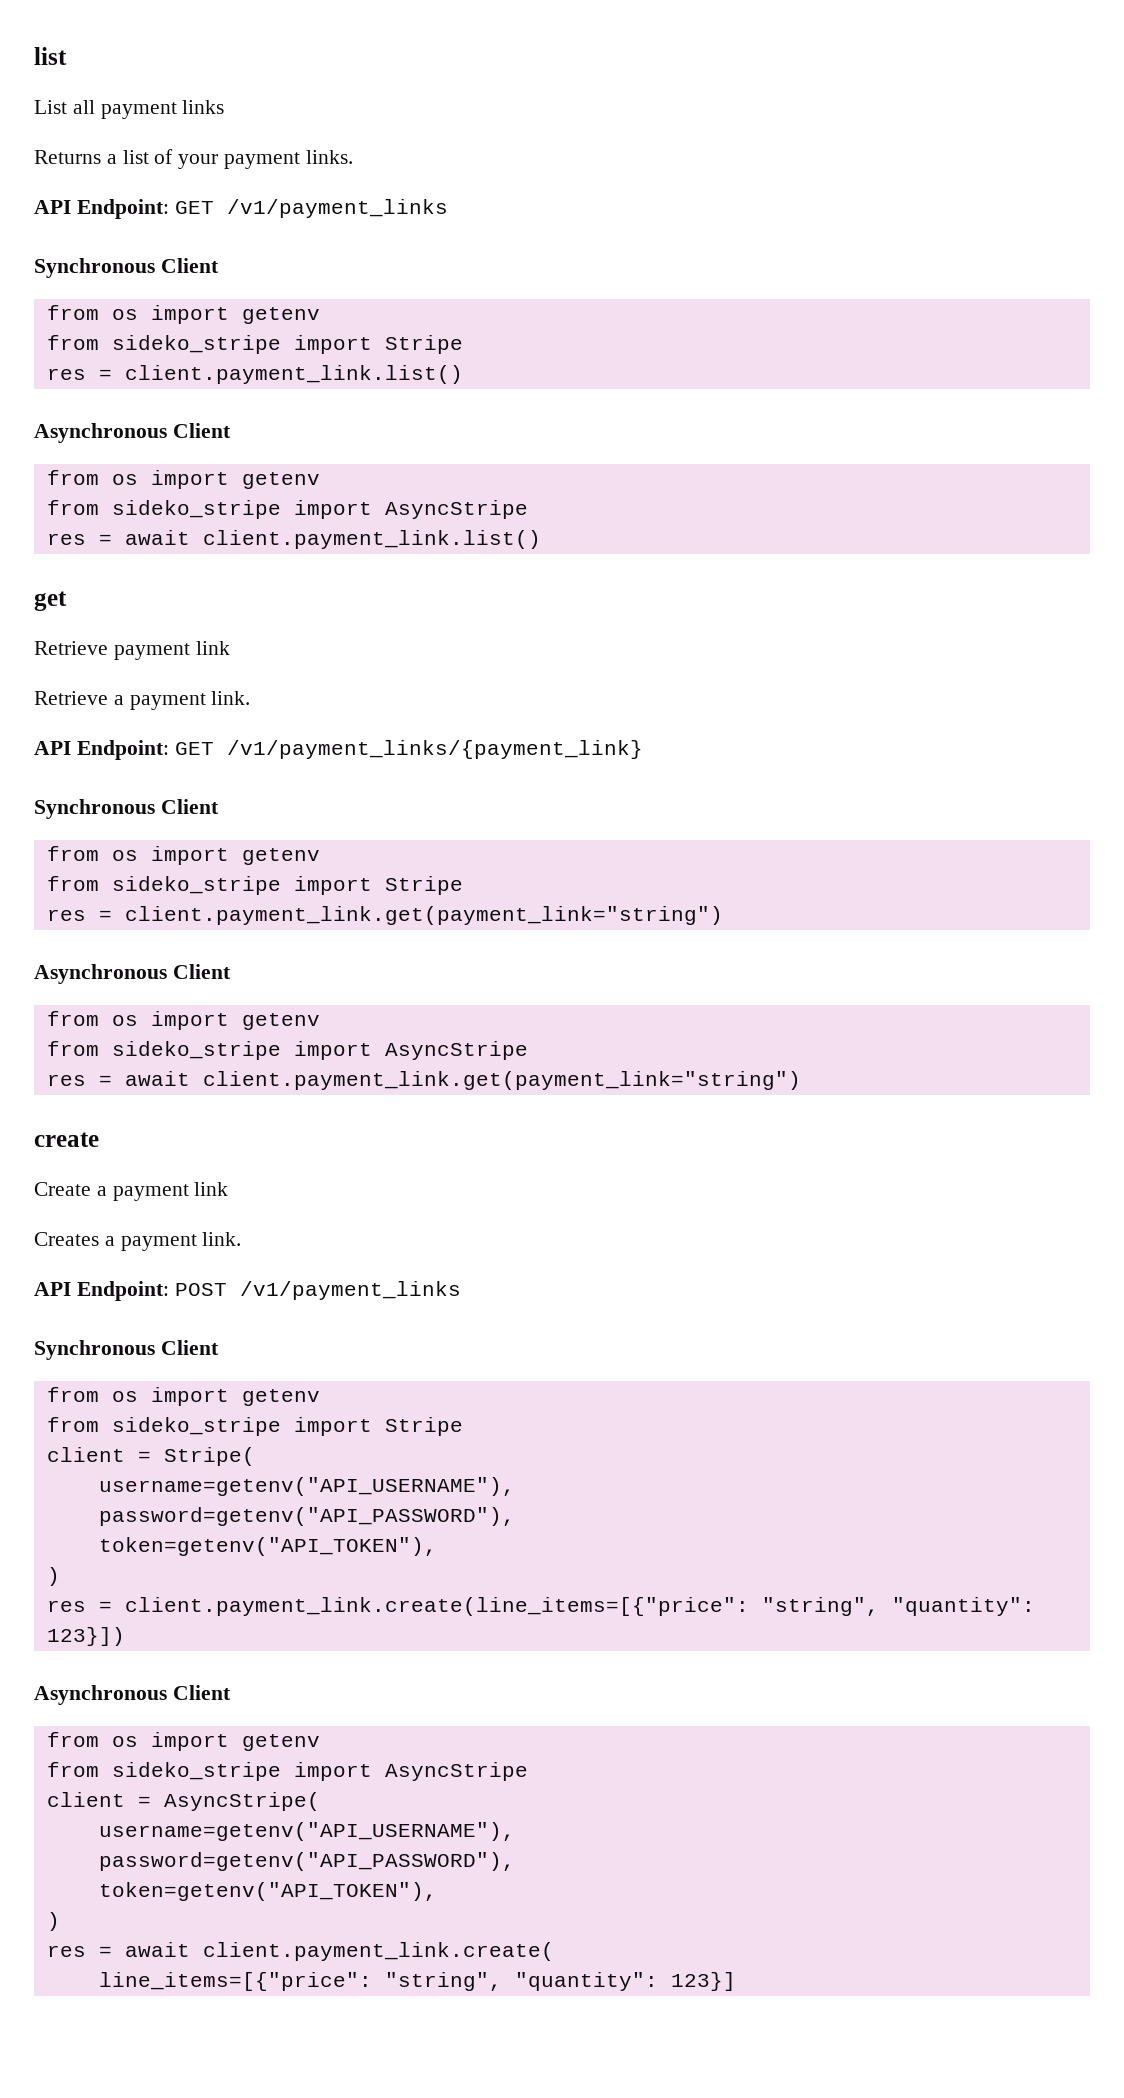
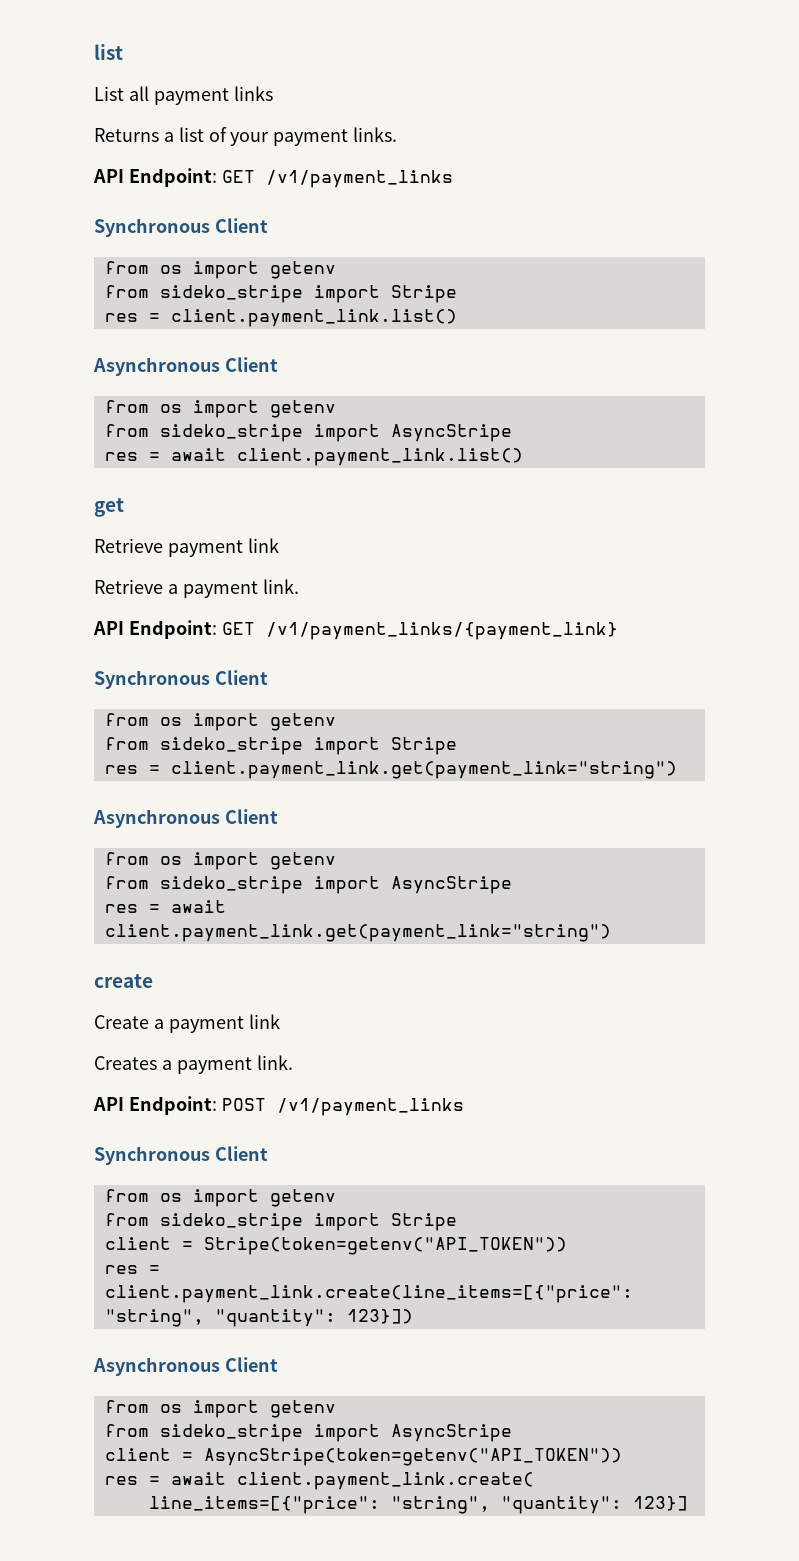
[163,1447,255,1466] [98,1477,515,1496] [98,1507,515,1526] [98,1537,437,1556] [46,1567,60,1586] Stripe( // username=getenv("API_USERNAME"), // password=getenv("API_PASSWORD"), // token=getenv("API_TOKEN"), // ) -> [203,1237,567,1255] Stripe(token=getenv("API_TOKEN"))
[163,1792,320,1811] [98,1822,515,1841] [98,1852,515,1871] [98,1882,437,1901] [46,1912,60,1931] AsyncStripe( // username=getenv("API_USERNAME"), // password=getenv("API_PASSWORD"), // token=getenv("API_TOKEN"), // ) -> [203,1448,622,1466] AsyncStripe(token=getenv("API_TOKEN"))

